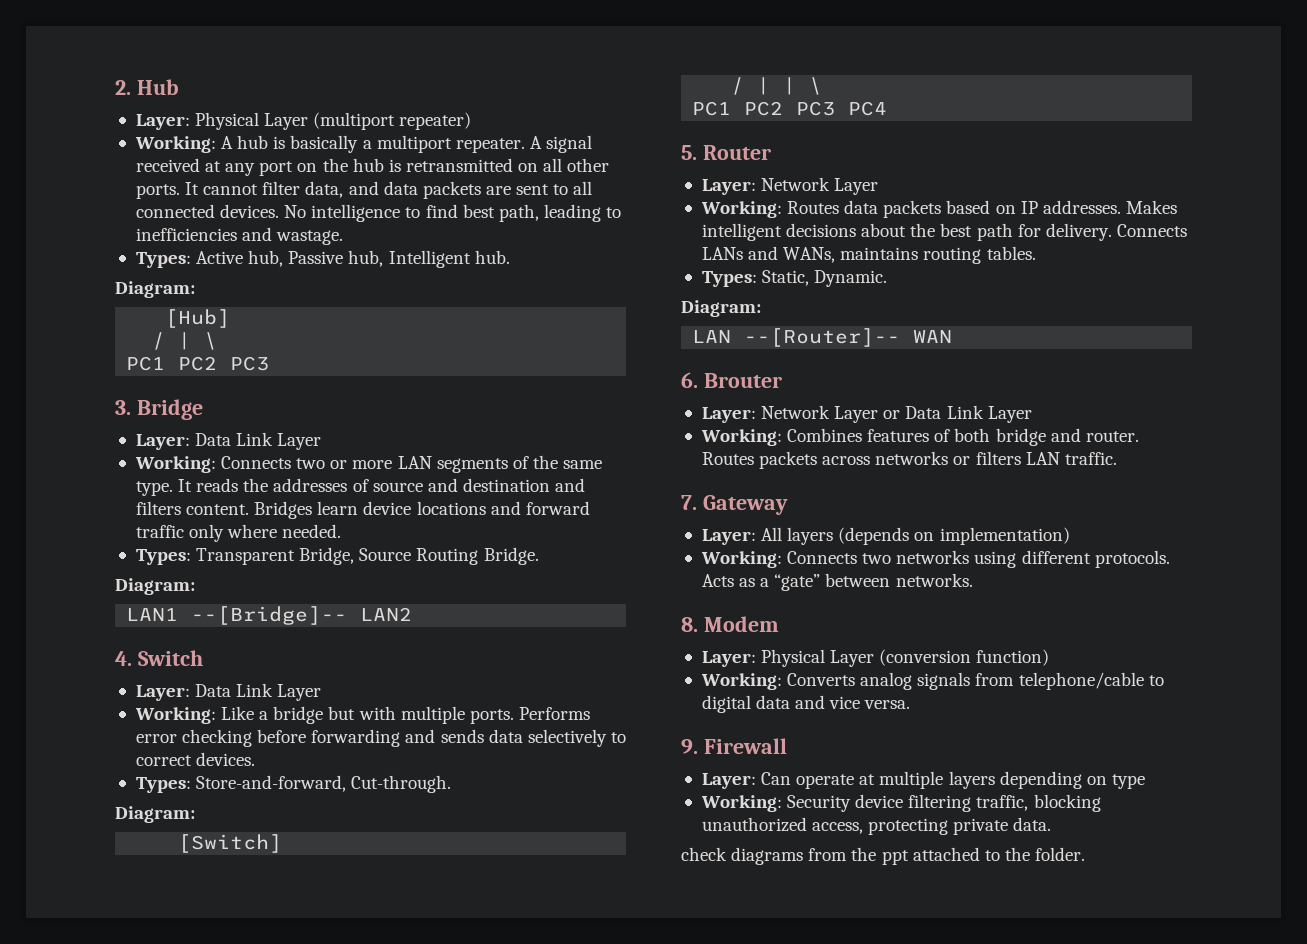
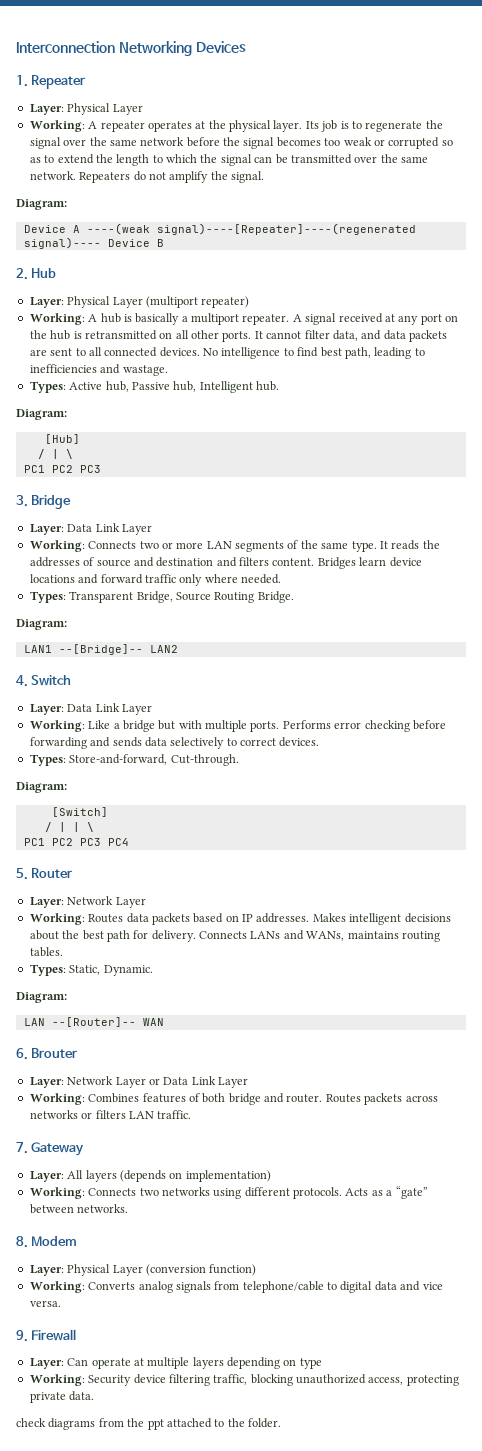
(115, 87) none -> [16,41,246,56] [16,75,86,89] [29,103,143,115] [29,120,443,132] [29,137,453,149] [29,154,428,166] [29,171,264,183] [16,199,67,210] [23,223,416,235] [23,237,164,249] Interconnection Networking Devices // 1. Repeater // Layer: Physical Layer // Working: A repeater operates at the physical layer. Its job is to regenerate the signal over the same network before the signal becomes too weak or corrupted so as to extend the length to which the signal can be transmitted over the same network. Repeaters do not amplify the signal. // Diagram: // Device A ----(weak signal)----[Repeater]----(regenerated signal)---- Device B //

